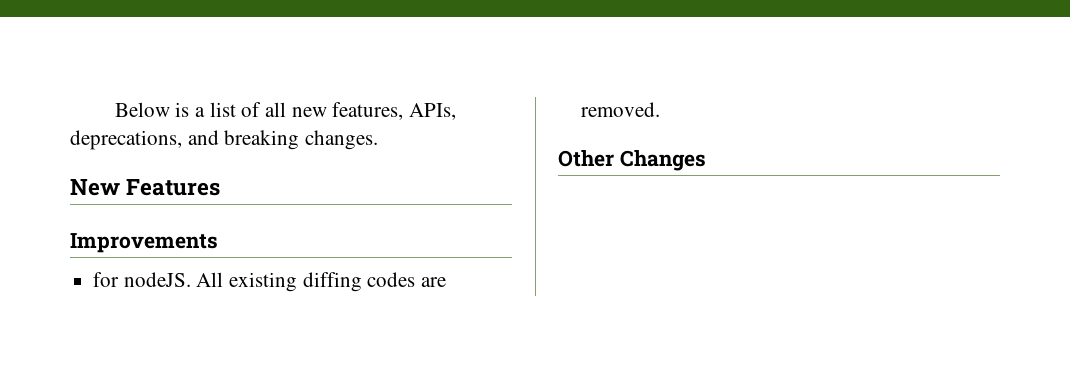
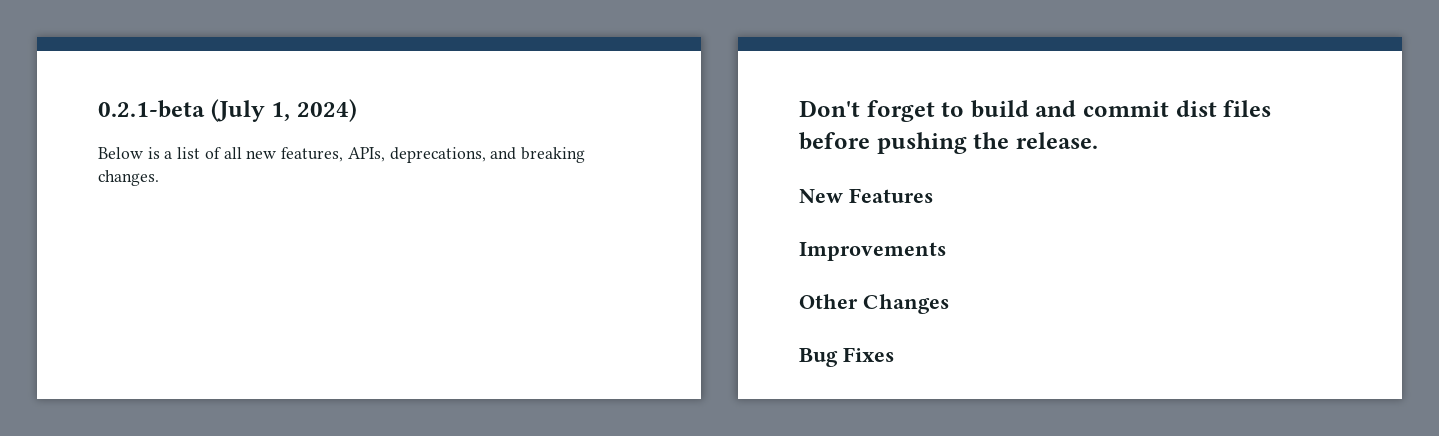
(114, 109) none -> [98,99,357,122] 0.2.1-beta (July 1, 2024) //
[70,179,221,196] [70,233,218,253] [93,272,447,292] [581,102,661,117] New Features // Improvements // for nodeJS. All existing diffing codes are removed. -> [799,100,1272,122] [799,132,1098,154] [799,188,933,203] [799,242,946,261] Don't forget to build and commit dist files before pushing the release. // New Features // Improvements
(706, 160) none -> [799,347,894,367] // Bug Fixes

